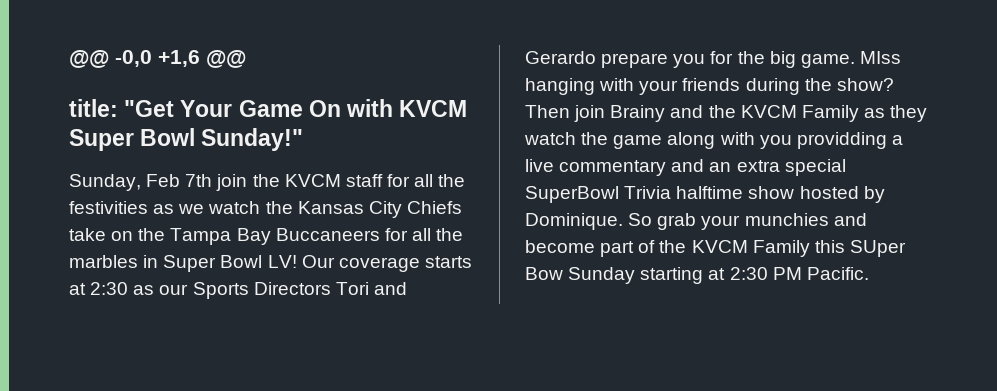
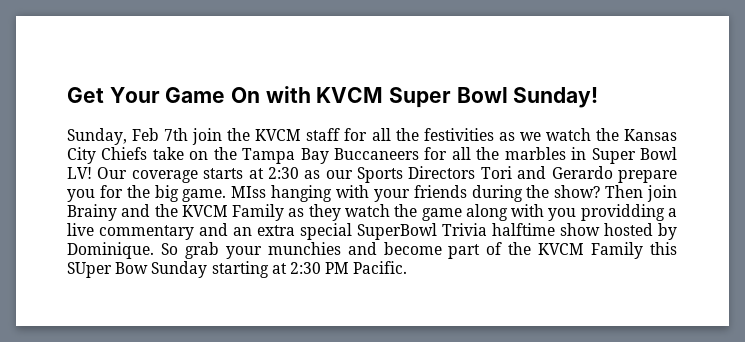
[69,50,246,68] [69,99,175,117] @@ -0,0 +1,6 @@ // title: "Get -> [67,87,104,103] Get
[201,128,304,151] Sunday!" -> [513,87,599,108] Sunday!

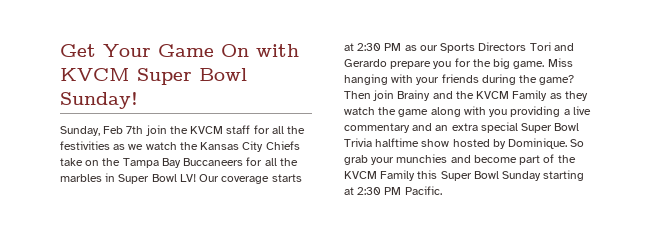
(299, 173) none -> [384,43,402,51] PM
[231,186,267,198] MIss -> [547,58,573,67] Miss
[554,185,601,198] show? -> [539,75,575,85] game?
[580,204,665,221] providding -> [510,106,561,117] providing
[357,223,437,240] SuperBowl -> [521,123,580,133] Super Bowl
[67,262,149,278] SUper Bow -> [440,171,499,181] Super Bowl

